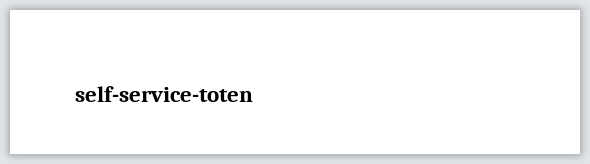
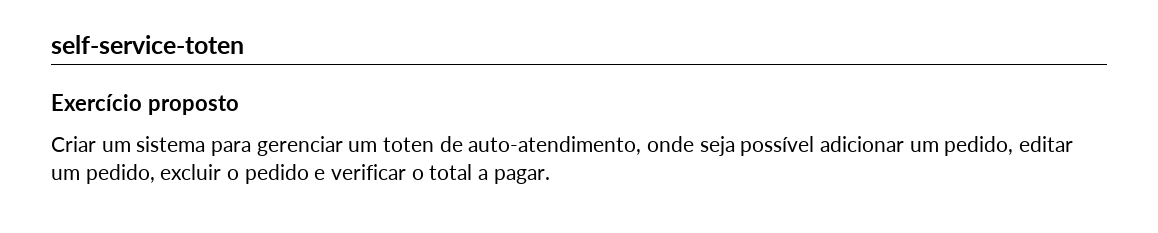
(253, 94) none -> [51,94,239,115] [51,136,1074,156] [51,164,550,184] // Exercício proposto // Criar um sistema para gerenciar um toten de auto-atendimento, onde seja possível adicionar um pedido, editar um pedido, excluir o pedido e verificar o total a pagar.

